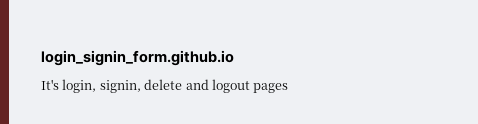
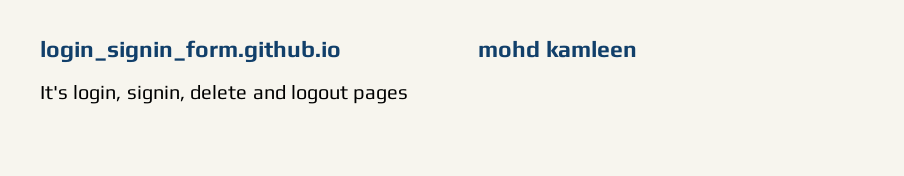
(289, 88) none -> [478,40,638,58] // mohd kamleen

